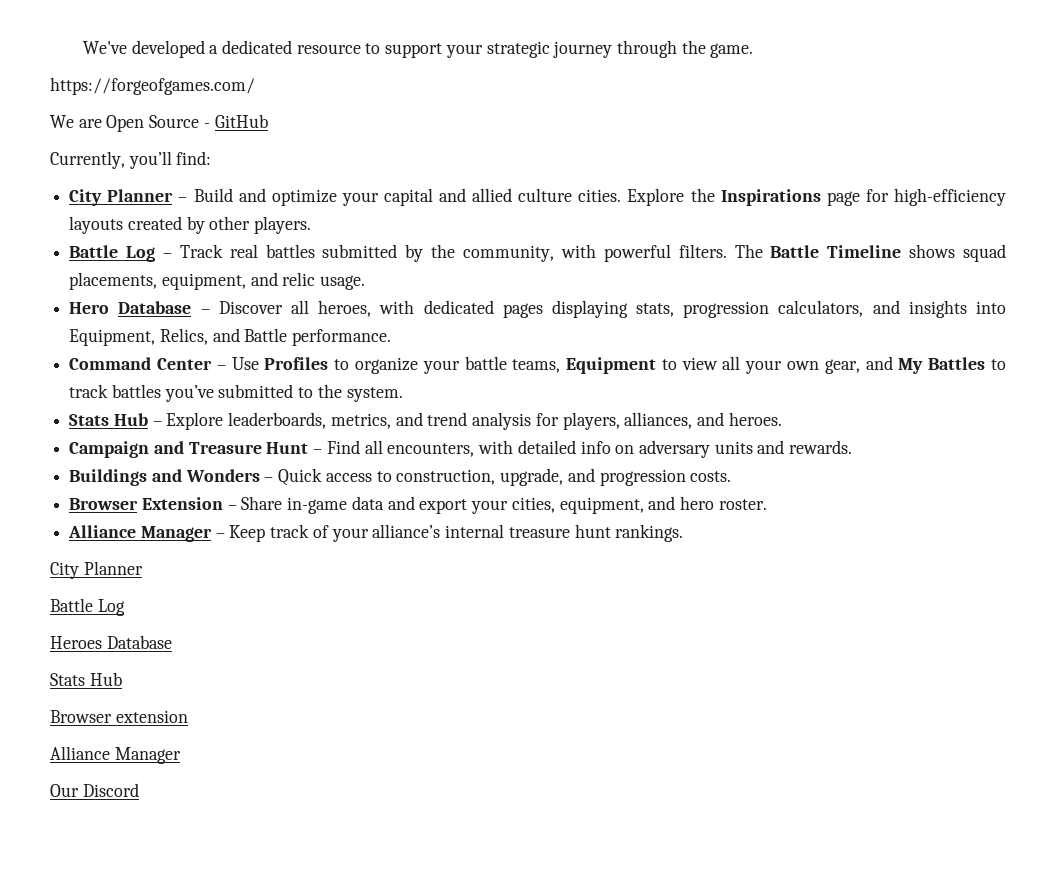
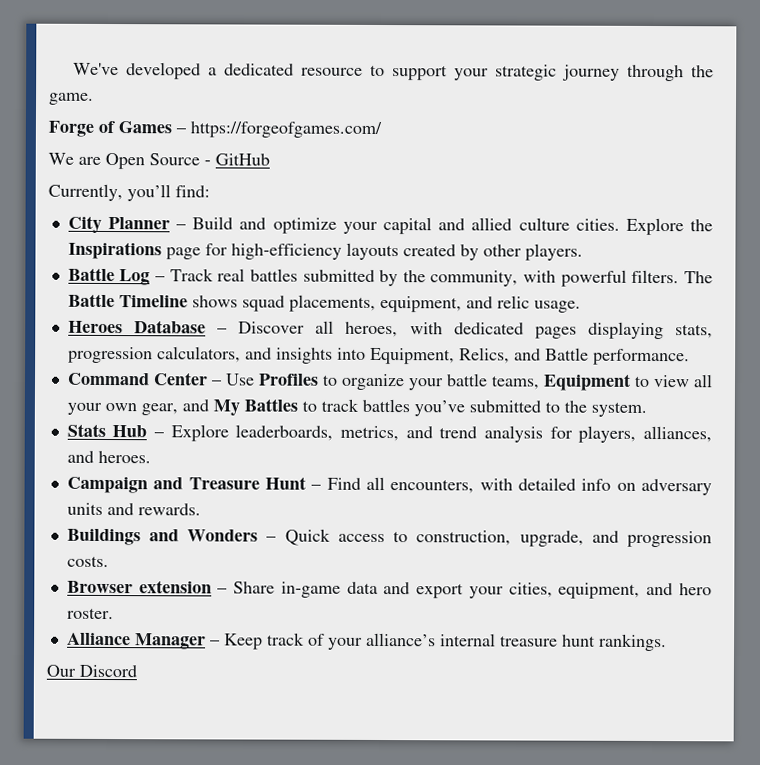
(754, 50) none -> [48,120,186,137] Forge of Games –
[69,302,110,314] Hero -> [67,320,123,334] Heroes
[141,497,223,510] Extension -> [138,580,212,594] extension
[50,561,143,579] [50,598,125,616] [50,635,172,649] [50,672,122,686] [50,710,188,723] [50,746,181,764] // City Planner // Battle Log // Heroes Database // Stats Hub // Browser extension // Alliance Manager -> (667, 642) none

